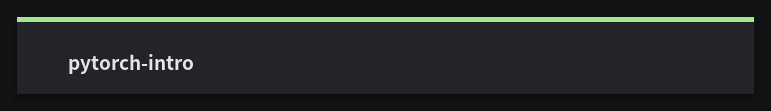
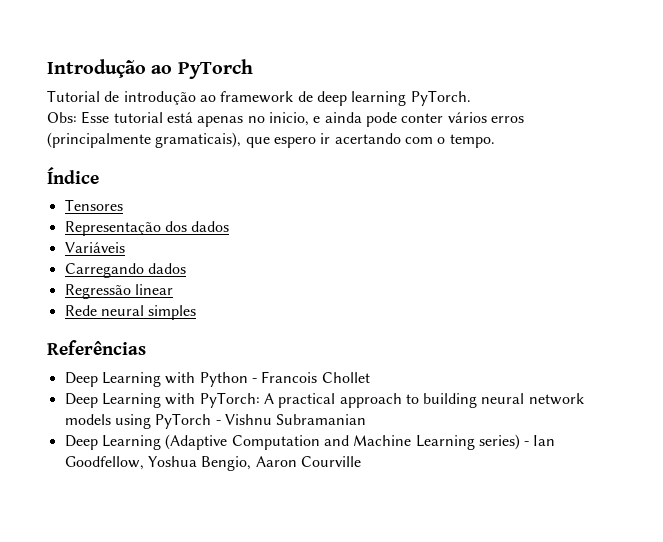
[68,54,194,74] pytorch-intro -> [47,59,253,79] [47,90,471,106] [47,111,524,127] [47,132,495,148] [47,167,99,184] [64,199,123,211] [64,221,230,236] [64,242,125,253] [64,263,186,278] [64,284,173,299] [64,305,197,320] [47,340,146,355] [64,371,370,387] [64,392,584,408] [64,413,367,429] [64,434,556,450] [64,456,361,471] Introdução ao PyTorch // Tutorial de introdução ao framework de deep learning PyTorch. // Obs: Esse tutorial está apenas no inicio, e ainda pode conter vários erros (principalmente gramaticais), que espero ir acertando com o tempo. // Índice // Tensores // Representação dos dados // Variáveis // Carregando dados // Regressão linear // Rede neural simples // Referências // Deep Learning with Python - Francois Chollet // Deep Learning with PyTorch: A practical approach to building neural network models using PyTorch - Vishnu Subramanian // Deep Learning (Adaptive Computation and Machine Learning series) - Ian Goodfellow, Yoshua Bengio, Aaron Courville

